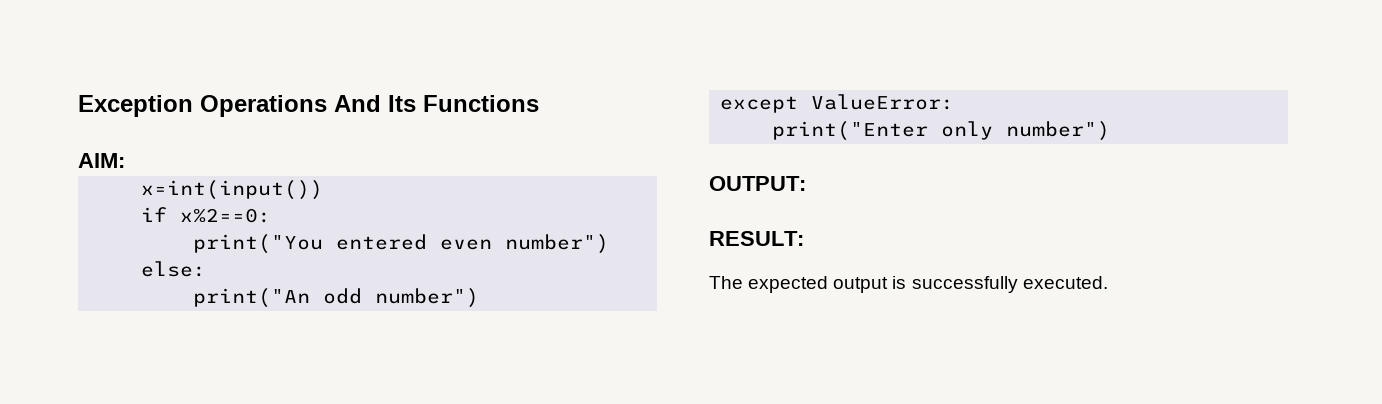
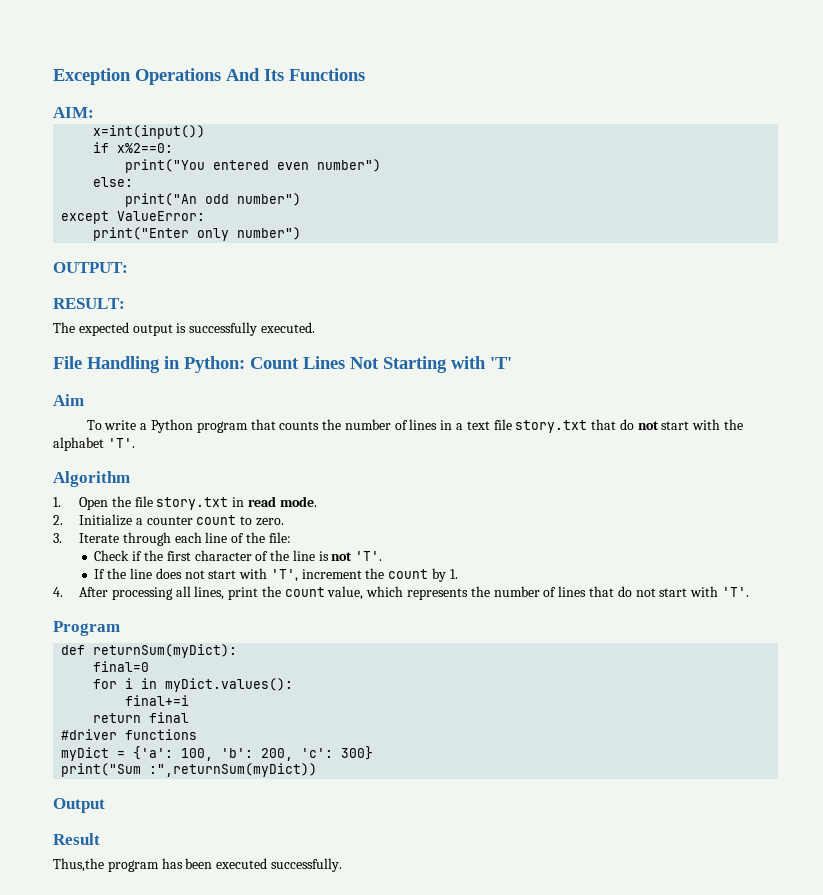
(1108, 282) none -> [53,356,512,373] [53,394,84,406] [86,419,744,433] [53,437,135,451] [53,471,130,487] [53,496,317,510] [53,514,284,526] [53,532,291,546] [94,550,383,561] [94,568,458,582] [53,586,749,600] [53,621,120,636] [61,644,238,658] [93,661,150,672] [93,678,294,692] [125,695,190,706] [93,712,190,723] [61,729,198,740] [61,746,374,761] [61,763,318,777] [53,798,105,813] [53,833,100,845] [53,858,342,872] // File Handling in Python: Count Lines Not Starting with 'T' // Aim // To write a Python program that counts the number of lines in a text file story.txt that do not start with the alphabet 'T'. // Algorithm // 1. Open the file story.txt in read mode. // 2. Initialize a counter count to zero. // 3. Iterate through each line of the file: // Check if the first character of the line is not 'T'. // If the line does not start with 'T', increment the count by 1. // 4. After processing all lines, print the count value, which represents the number of lines that do not start with 'T'. // Program // def returnSum(myDict): // final=0 // for i in myDict.values(): // final+=i // return final // #driver functions // myDict = {'a': 100, 'b': 200, 'c': 300} // print("Sum :",returnSum(myDict)) // Output // Result // Thus,the program has been executed successfully.

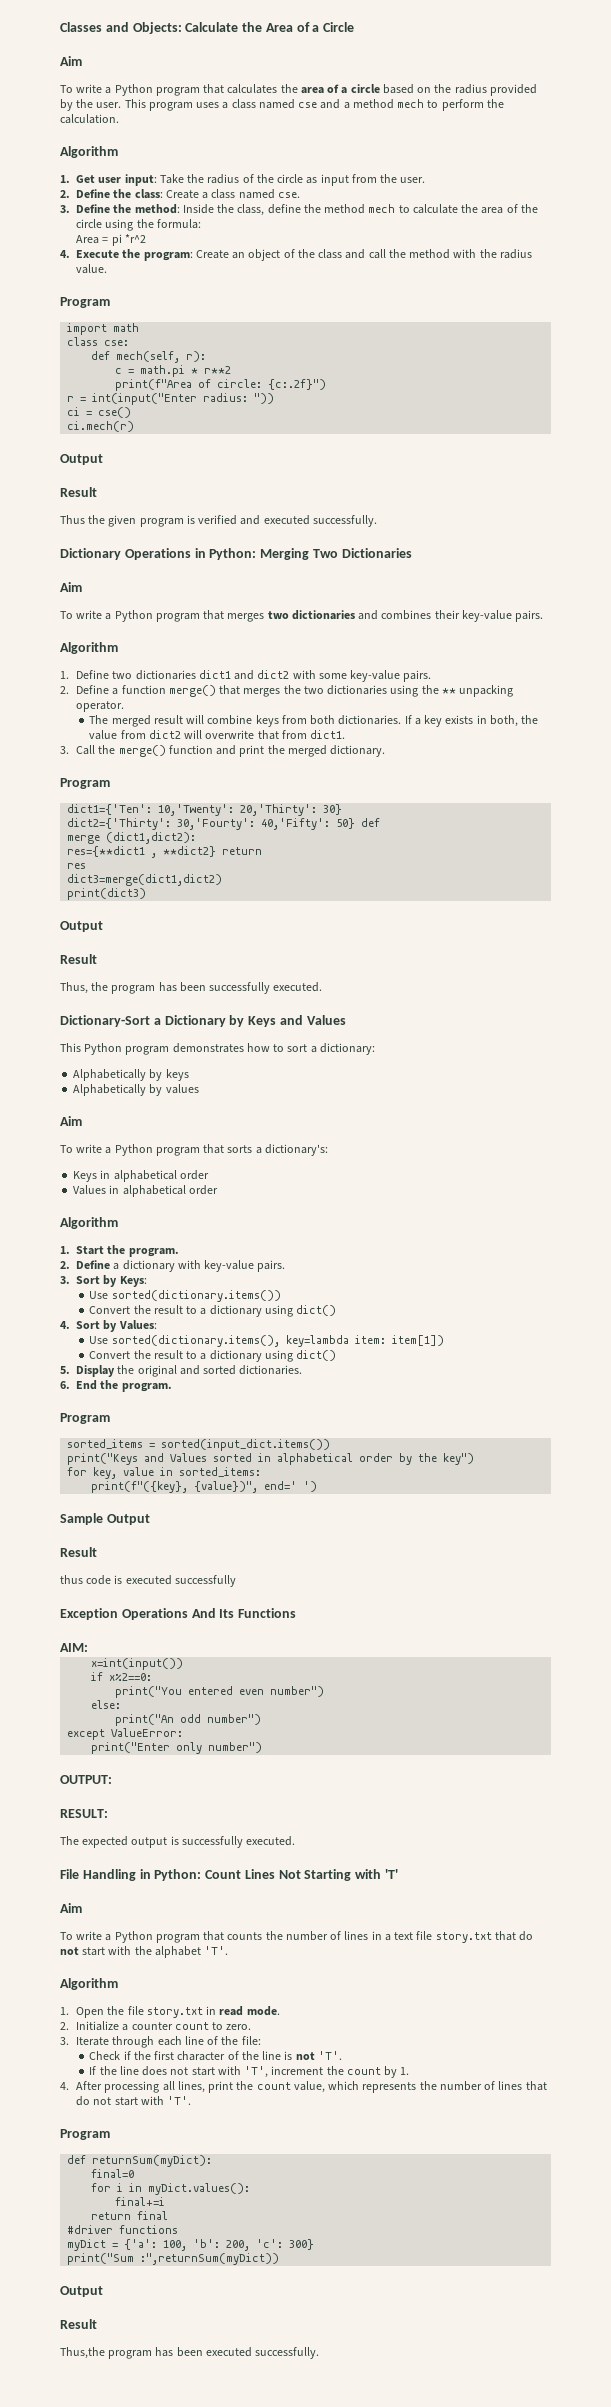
(53, 76) none -> [60,22,355,34] [60,56,82,66] [60,84,537,96] [60,99,504,111] [60,114,119,124] [60,146,118,158] [60,174,426,186] [60,189,300,199] [60,204,538,216] [76,219,201,231] [76,234,146,246] [60,249,532,261] [76,264,108,274] [60,297,110,308] [67,323,140,335] [67,337,130,346] [91,351,207,363] [115,365,232,377] [115,379,327,391] [67,393,275,405] [67,407,132,418] [67,421,135,432] [60,454,103,465] [60,487,97,497] [60,515,377,527] [60,548,412,560] [60,582,82,592] [60,610,544,622] [60,642,118,654] [60,670,432,682] [60,685,514,697] [76,701,125,712] [89,715,539,727] [89,730,346,740] [60,745,386,757] [60,778,110,789] [67,804,343,816] [67,818,381,830] [67,832,197,844] [67,846,263,858] [67,863,87,869] [67,874,223,886] [67,888,147,900] [60,921,103,932] [60,954,97,964] [60,982,323,994] [60,1015,346,1027] [60,1043,375,1055] [73,1069,189,1081] [73,1084,199,1096] [60,1116,82,1126] [60,1144,328,1156] [73,1170,209,1182] [73,1185,218,1197] [60,1217,118,1229] [60,1245,179,1257] [60,1260,286,1272] [60,1275,147,1287] [89,1290,281,1302] [89,1305,337,1317] [60,1320,157,1332] [89,1335,444,1347] [89,1350,337,1362] [60,1365,303,1377] [60,1380,172,1392] [60,1413,110,1424] [67,1439,331,1451] [67,1453,475,1465] [67,1467,262,1479] [91,1481,318,1493] [60,1513,150,1525] [60,1547,97,1557] [60,1575,236,1587] Classes and Objects: Calculate the Area of a Circle // Aim // To write a Python program that calculates the area of a circle based on the radius provided by the user. This program uses a class named cse and a method mech to perform the calculation. // Algorithm // 1. Get user input: Take the radius of the circle as input from the user. // 2. Define the class: Create a class named cse. // 3. Define the method: Inside the class, define the method mech to calculate the area of the circle using the formula: // Area = pi *r^2 // 4. Execute the program: Create an object of the class and call the method with the radius value. // Program // import math // class cse: // def mech(self, r): // c = math.pi * r**2 // print(f"Area of circle: {c:.2f}") // r = int(input("Enter radius: ")) // ci = cse() // ci.mech(r) // Output // Result // Thus the given program is verified and executed successfully. // Dictionary Operations in Python: Merging Two Dictionaries // Aim // To write a Python program that merges two dictionaries and combines their key-value pairs. // Algorithm // 1. Define two dictionaries dict1 and dict2 with some key-value pairs. // 2. Define a function merge() that merges the two dictionaries using the ** unpacking operator. // The merged result will combine keys from both dictionaries. If a key exists in both, the value from dict2 will overwrite that from dict1. // 3. Call the merge() function and print the merged dictionary. // Program // dict1={'Ten': 10,'Twenty': 20,'Thirty': 30} // dict2={'Thirty': 30,'Fourty': 40,'Fifty': 50} def // merge (dict1,dict2): // res={**dict1 , **dict2} return // res // dict3=merge(dict1,dict2) // print(dict3) // Output // Result // Thus, the program has been successfully executed. // Dictionary-Sort a Dictionary by Keys and Values // This Python program demonstrates how to sort a dictionary: // Alphabetically by keys // Alphabetically by values // Aim // To write a Python program that sorts a dictionary's: // Keys in alphabetical order // Values in alphabetical order // Algorithm // 1. Start the program. // 2. Define a dictionary with key-value pairs. // 3. Sort by Keys: // Use sorted(dictionary.items()) // Convert the result to a dictionary using dict() // 4. Sort by Values: // Use sorted(dictionary.items(), key=lambda item: item[1]) // Convert the result to a dictionary using dict() // 5. Display the original and sorted dictionaries. // 6. End the program. // Program // sorted_items = sorted(input_dict.items()) // print("Keys and Values sorted in alphabetical order by the key") // for key, value in sorted_items: // print(f"({key}, {value})", end=' ') // Sample Output // Result // thus code is executed successfully //

